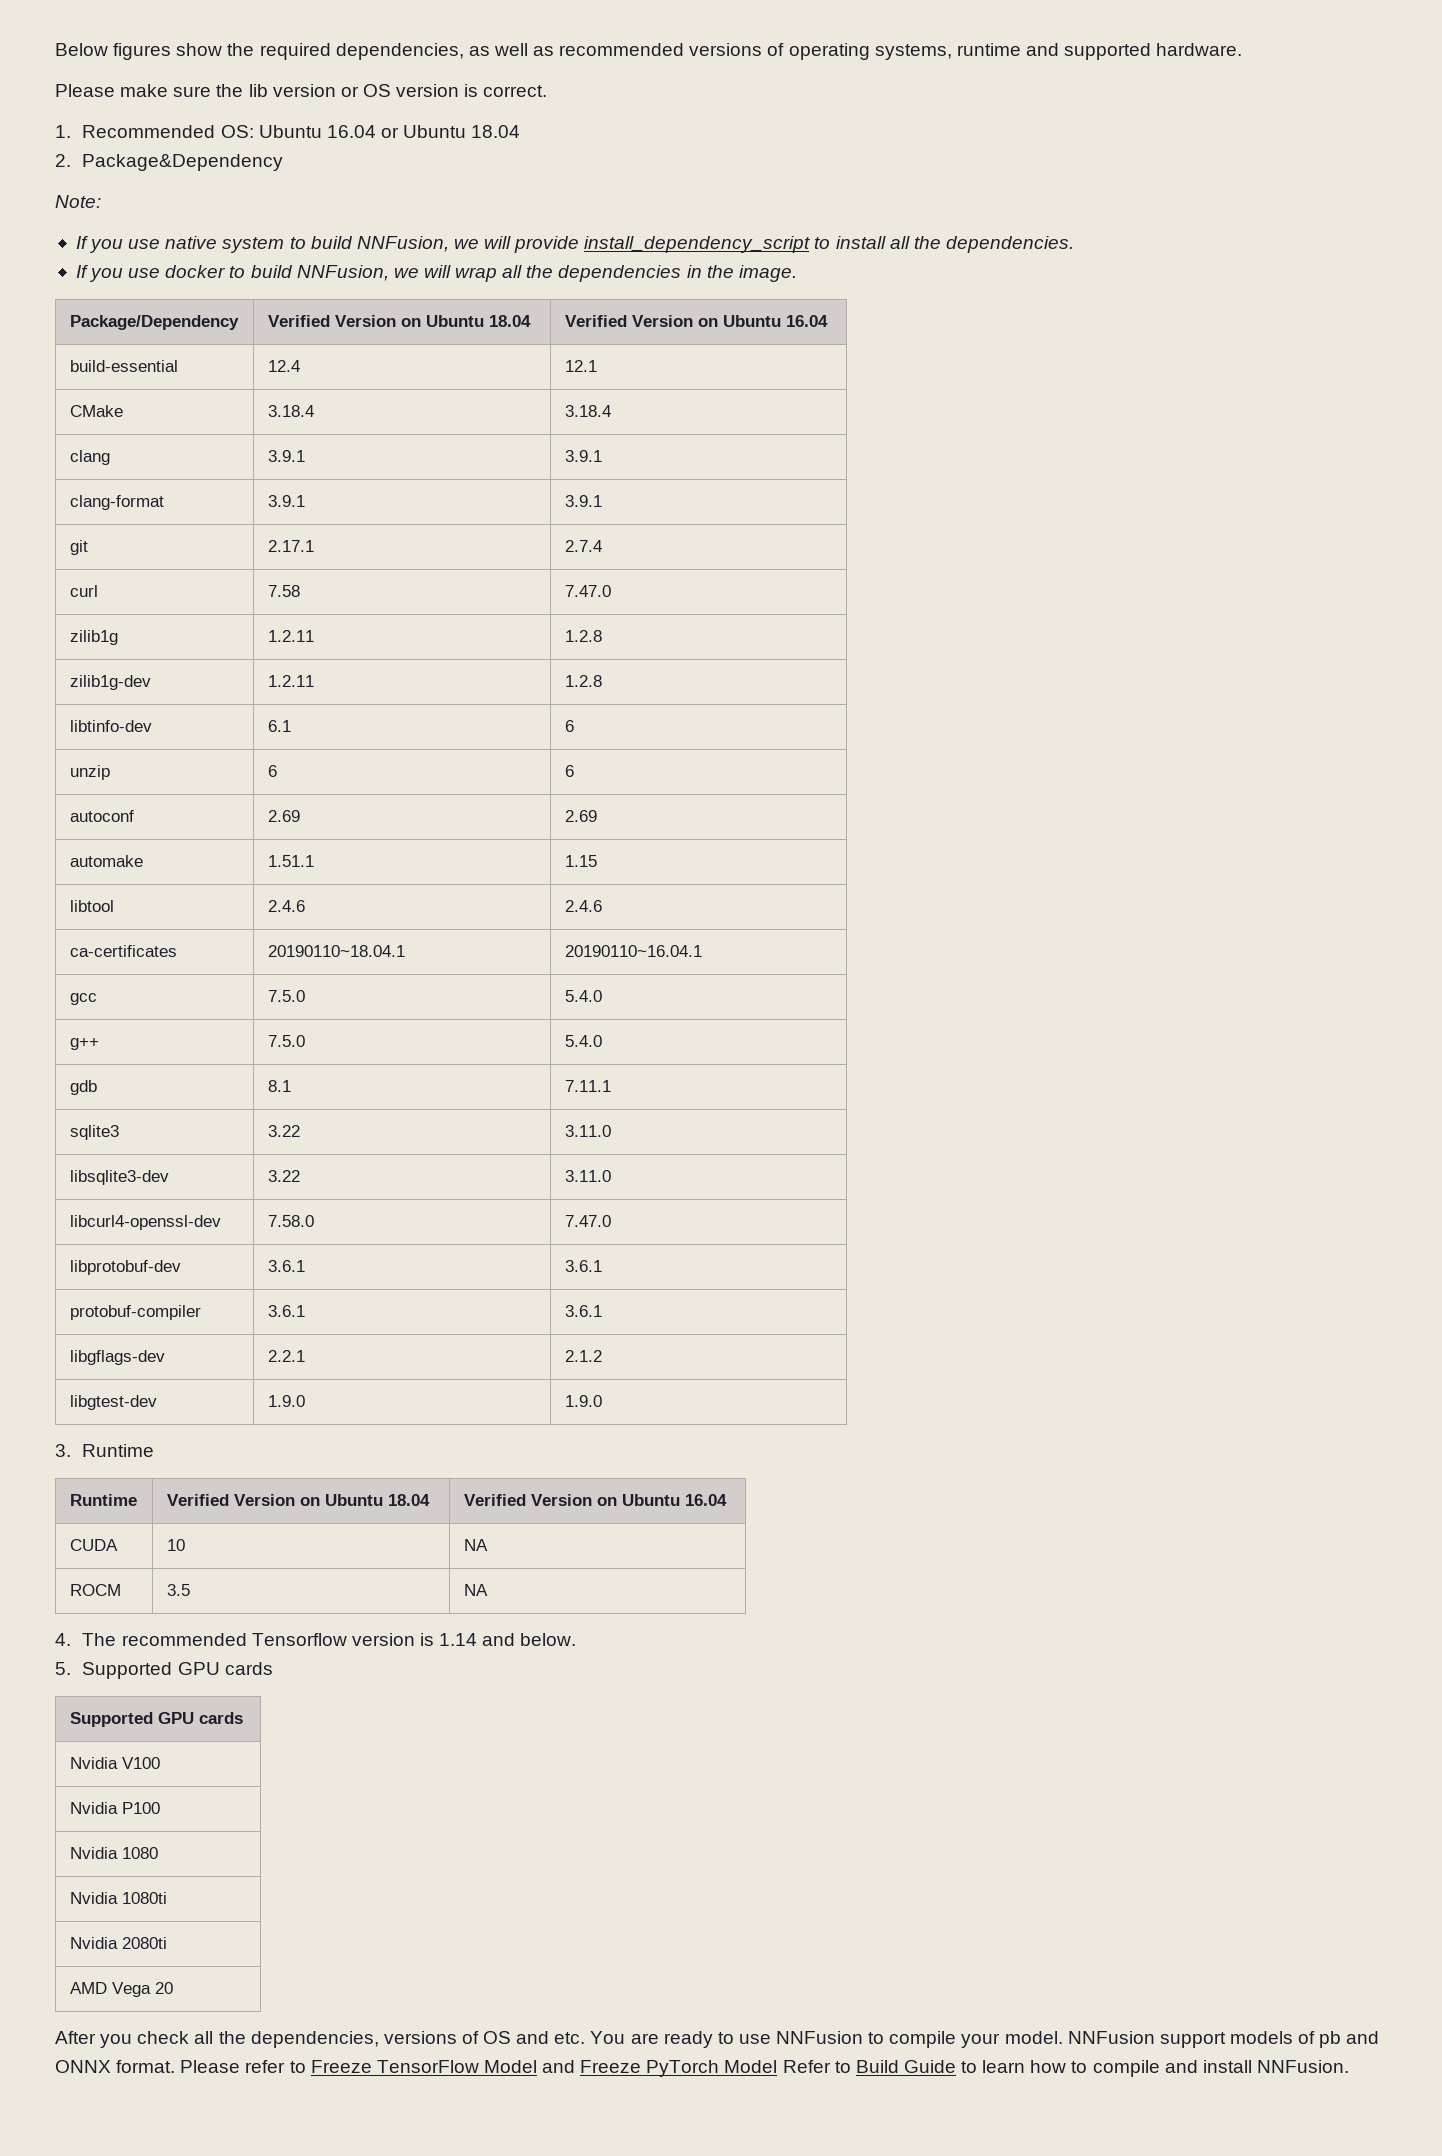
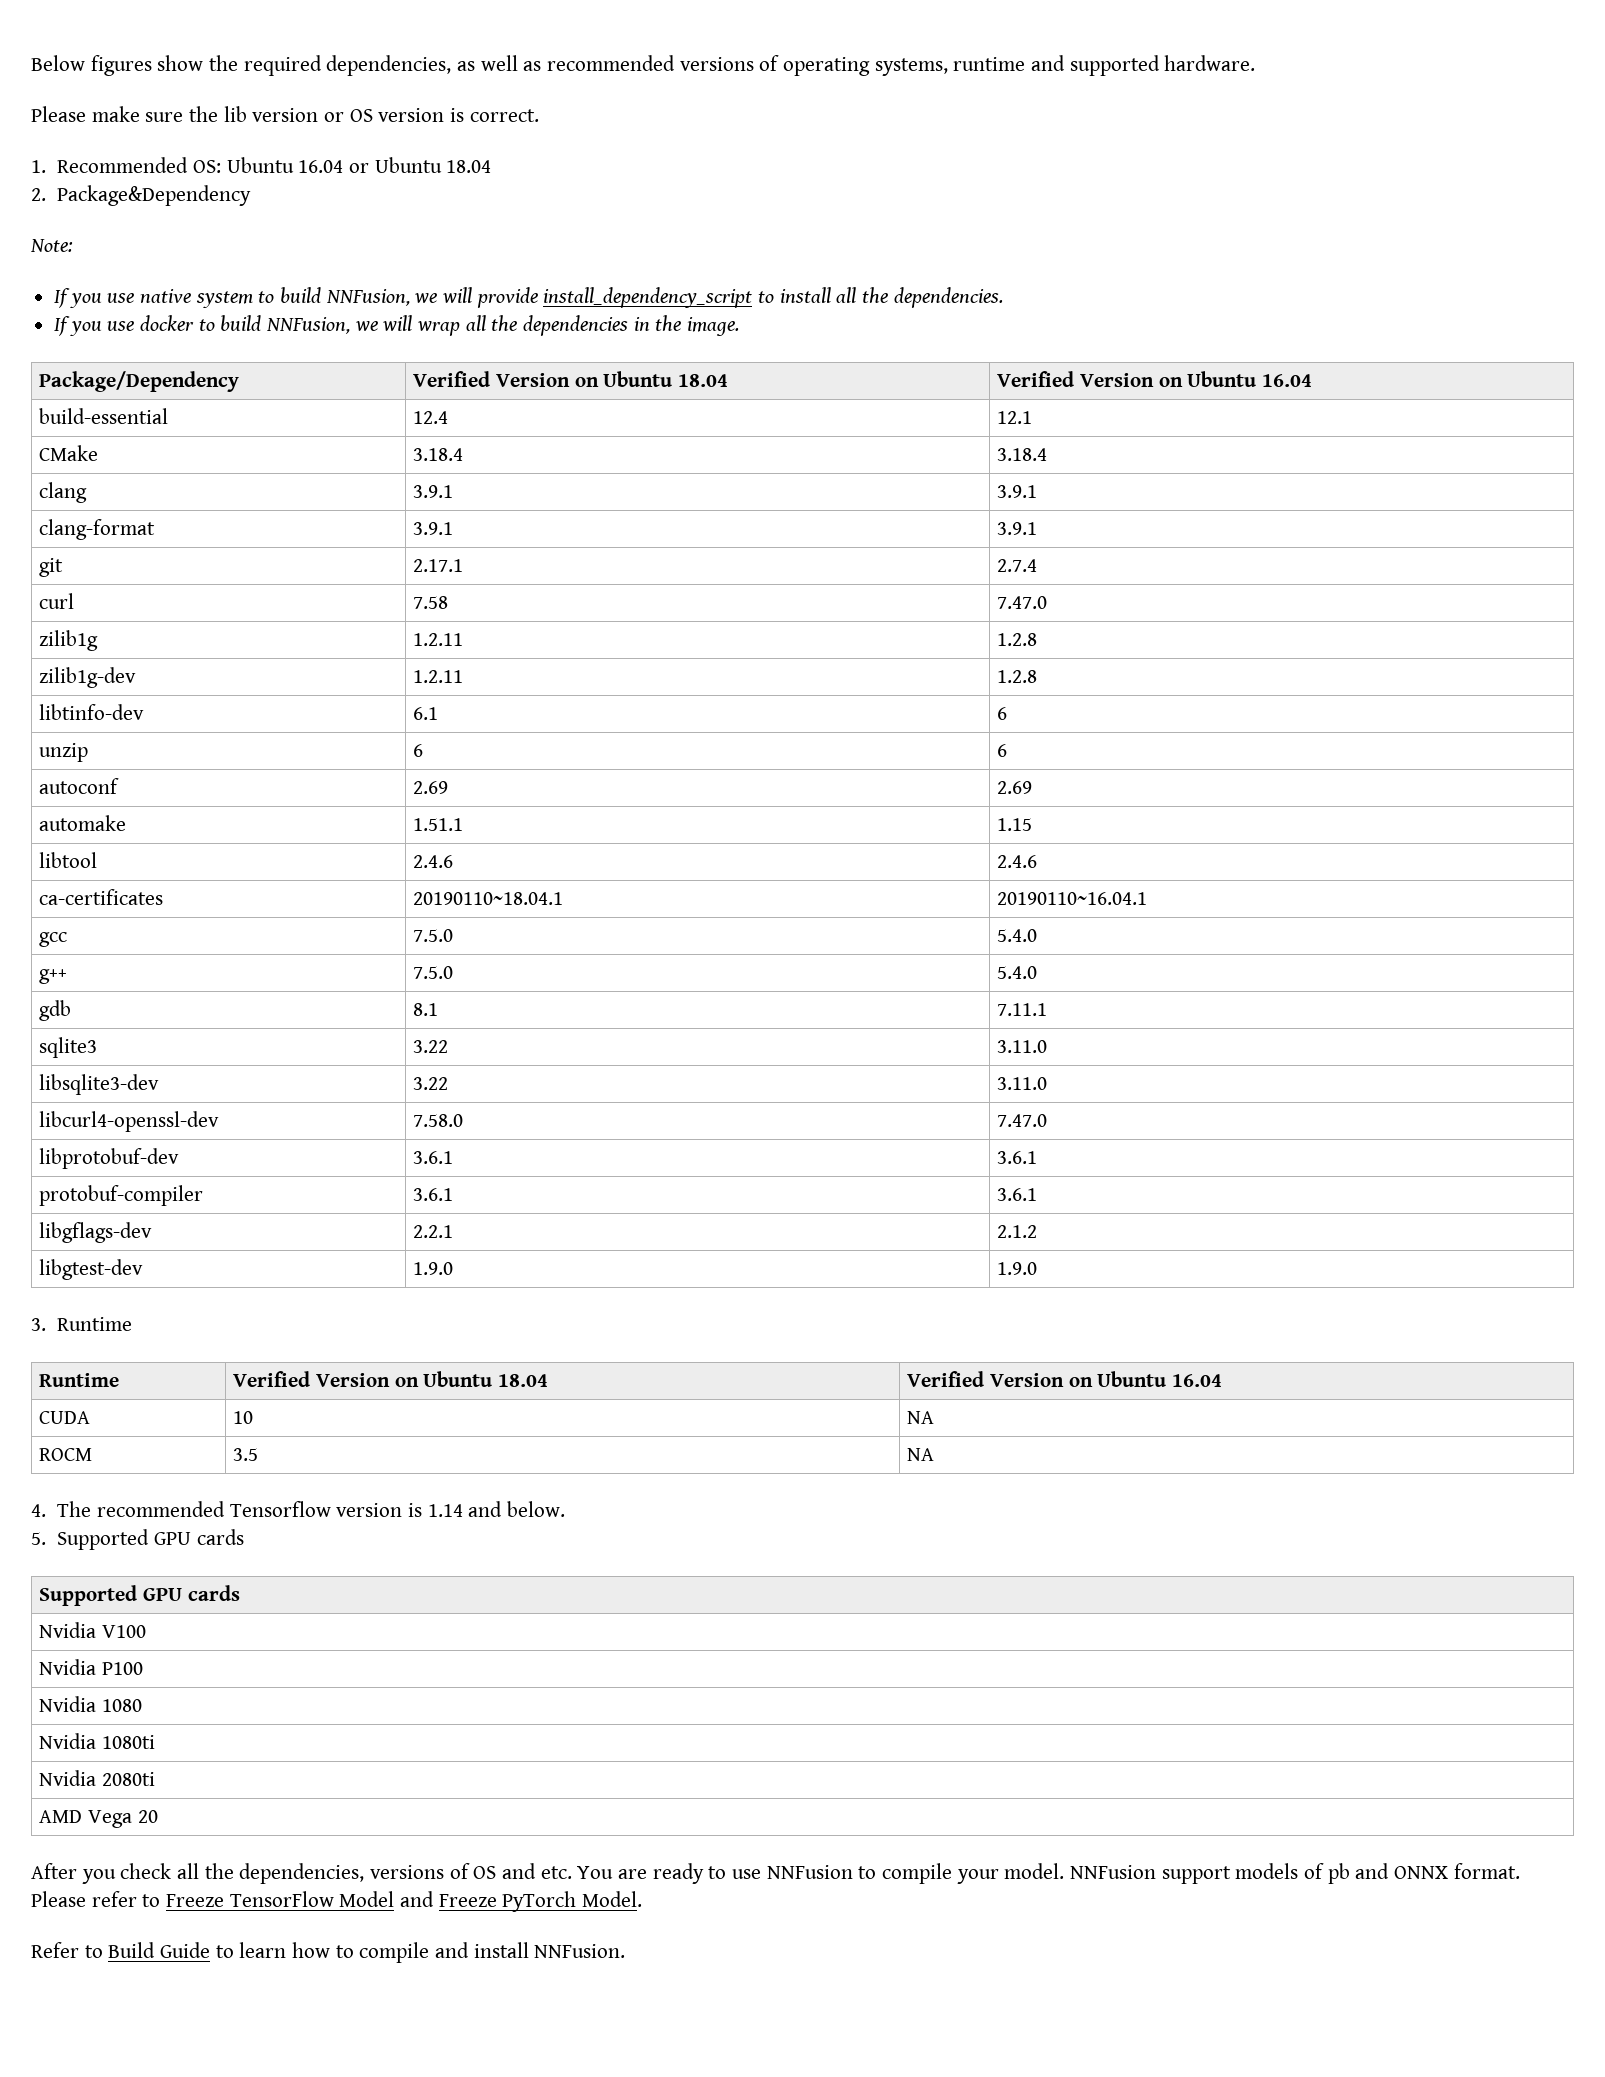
[724,2060,778,2073] Model -> [582,1891,643,1907] Model. //

